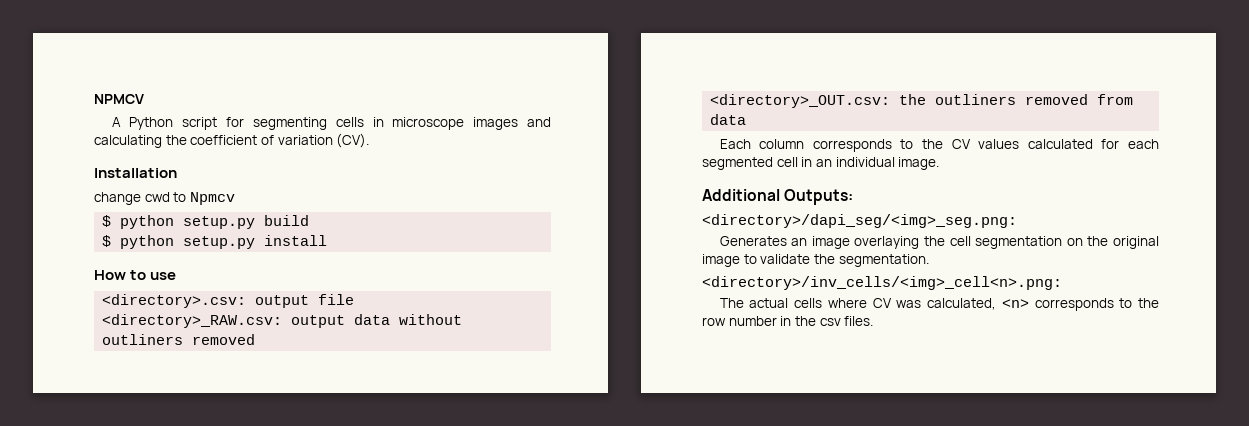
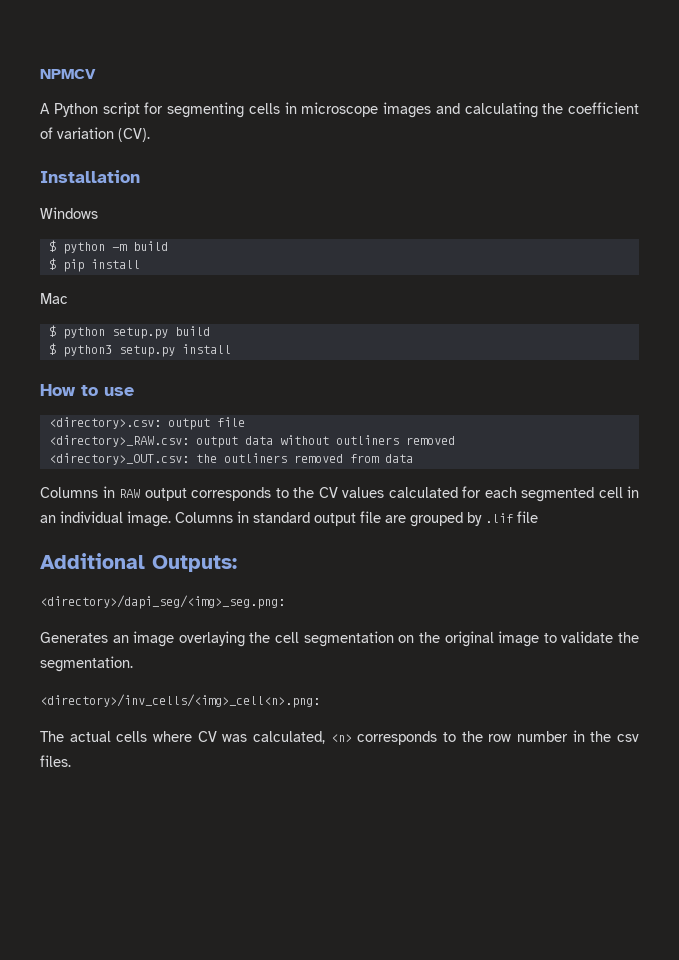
[94,192,235,205] change cwd to Npmcv -> [40,207,98,219] [48,240,168,254] [48,258,140,272] [40,293,68,304] Windows // $ python -m build // $ pip install // Mac
[120,235,175,249] python -> [62,345,112,357] python3
[719,139,805,149] Each column -> [40,486,187,501] Columns in RAW output
(940, 163) none -> [175,511,538,527] Columns in standard output file are grouped by .lif file

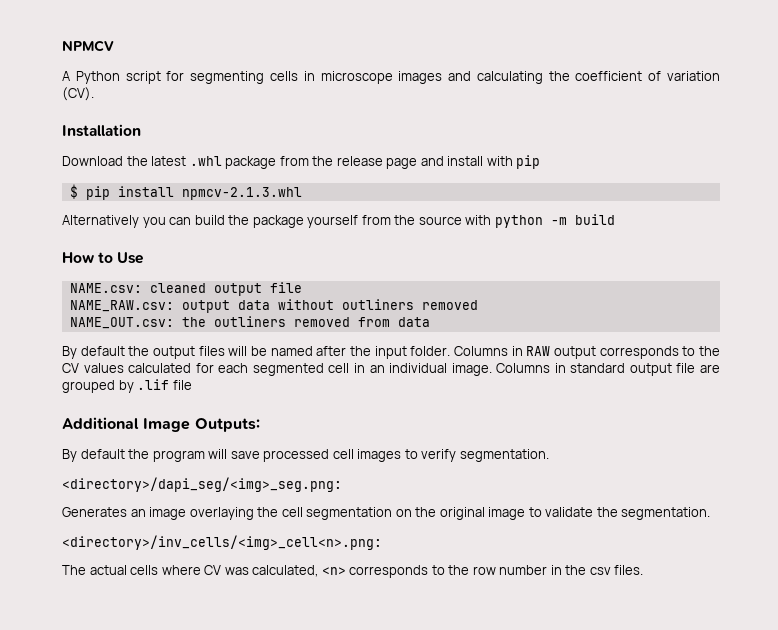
[40,207,98,219] [48,240,168,254] [48,258,140,272] [40,293,68,304] [48,325,210,339] [48,343,231,357] Windows // $ python -m build // $ pip install // Mac // $ python setup.py build // $ python3 setup.py install -> [62,155,541,169] [69,184,302,200] [62,214,615,228] Download the latest .whl package from the release page and install with pip // $ pip install npmcv-2.1.3.whl // Alternatively you can build the package yourself from the source with python -m build
[104,387,134,396] [48,417,161,429] use // <directory>.csv: -> [117,252,144,264] [69,283,206,293] Use // NAME.csv: cleaned
[48,435,189,447] <directory>_RAW.csv: -> [69,300,174,312] NAME_RAW.csv:
[48,453,189,465] <directory>_OUT.csv: -> [69,317,174,329] NAME_OUT.csv:
(413, 458) none -> [62,346,451,359] By default the output files will be named after the input folder.
(145, 561) none -> [143,418,191,432] Image
(237, 563) none -> [62,449,549,462] // By default the program will save processed cell images to verify segmentation.

